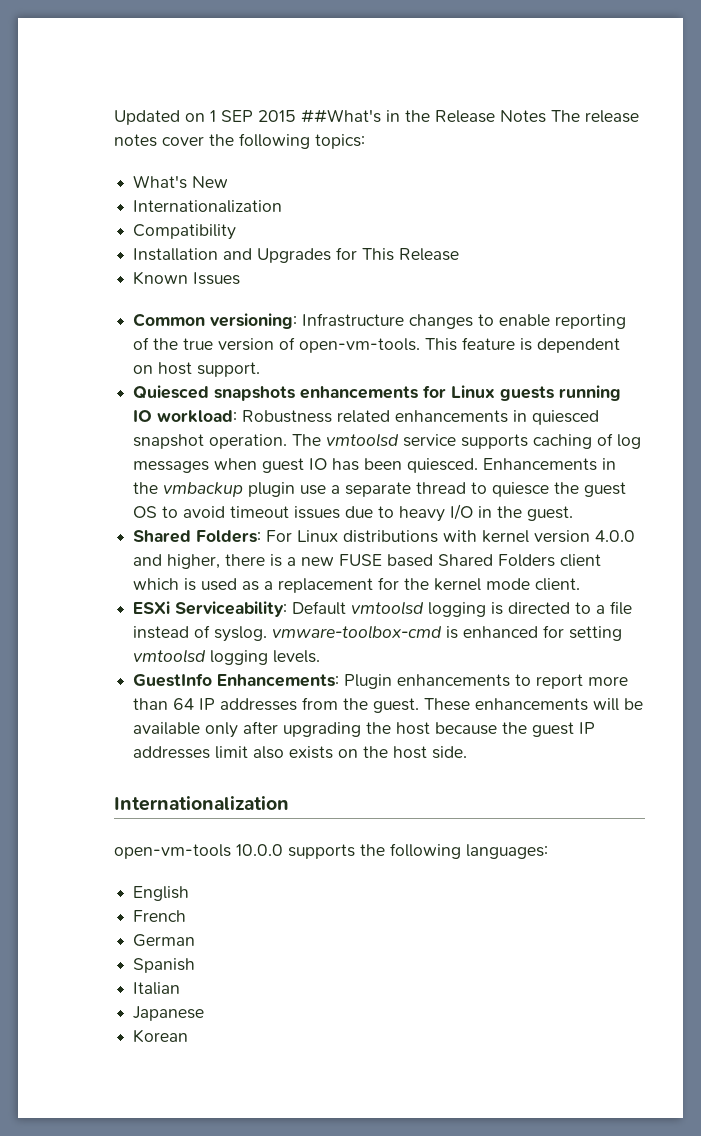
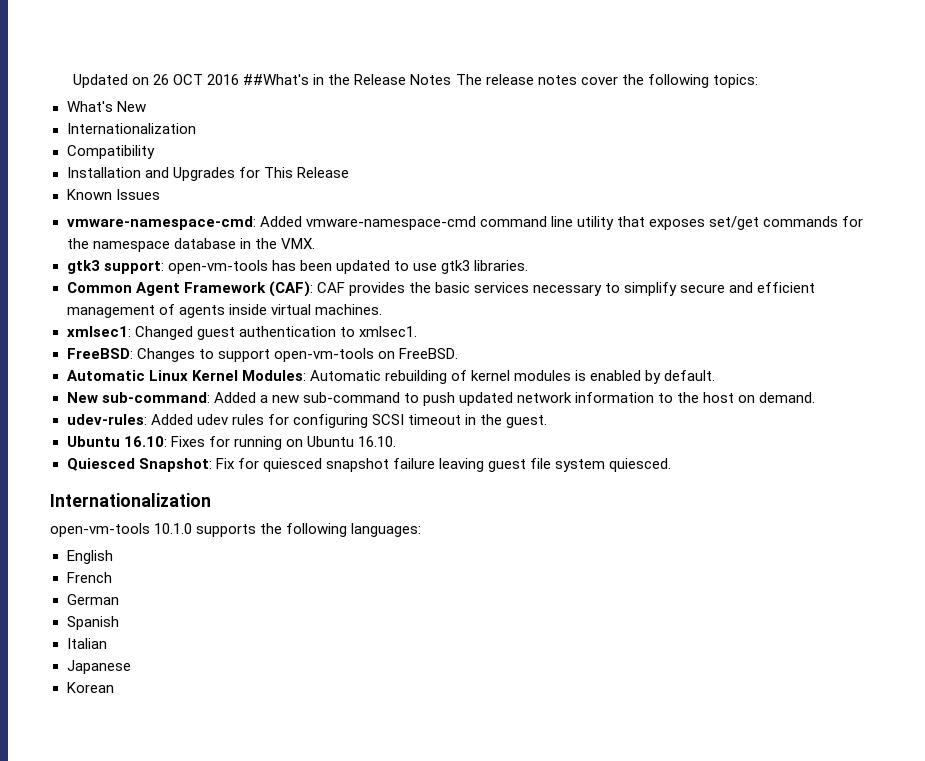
[210,110,296,122] 1 SEP 2015 -> [153,74,240,85] 26 OCT 2016
[133,313,627,329] [133,337,621,353] [133,362,261,377] [133,385,622,401] [133,410,600,425] [133,433,642,449] [133,458,617,473] [133,482,627,497] [133,504,574,522] [133,530,636,543] [133,554,602,569] [133,577,581,593] [133,601,633,617] [133,625,623,642] [133,649,321,665] [133,673,629,689] [133,697,644,713] [133,721,596,738] [133,746,468,759] Common versioning: Infrastructure changes to enable reporting of the true version of open-vm-tools. This feature is dependent on host support. // Quiesced snapshots enhancements for Linux guests running IO workload: Robustness related enhancements in quiesced snapshot operation. The vmtoolsd service supports caching of log messages when guest IO has been quiesced. Enhancements in the vmbackup plugin use a separate thread to quiesce the guest OS to avoid timeout issues due to heavy I/O in the guest. // Shared Folders: For Linux distributions with kernel version 4.0.0 and higher, there is a new FUSE based Shared Folders client which is used as a replacement for the kernel mode client. // ESXi Serviceability: Default vmtoolsd logging is directed to a file instead of syslog. vmware-toolbox-cmd is enhanced for setting vmtoolsd logging levels. // GuestInfo Enhancements: Plugin enhancements to report more than 64 IP addresses from the guest. These enhancements will be available only after upgrading the host because the guest IP addresses limit also exists on the host side. -> [66,216,863,230] [66,238,315,252] [66,260,528,274] [66,281,816,297] [66,304,382,318] [66,326,417,340] [66,348,458,362] [66,370,716,384] [66,392,816,406] [66,414,548,428] [66,436,396,450] [66,458,672,472] vmware-namespace-cmd: Added vmware-namespace-cmd command line utility that exposes set/get commands for the namespace database in the VMX. // gtk3 support: open-vm-tools has been updated to use gtk3 libraries. // Common Agent Framework (CAF): CAF provides the basic services necessary to simplify secure and efficient management of agents inside virtual machines. // xmlsec1: Changed guest authentication to xmlsec1. // FreeBSD: Changes to support open-vm-tools on FreeBSD. // Automatic Linux Kernel Modules: Automatic rebuilding of kernel modules is enabled by default. // New sub-command: Added a new sub-command to push updated network information to the host on demand. // udev-rules: Added udev rules for configuring SCSI timeout in the guest. // Ubuntu 16.10: Fixes for running on Ubuntu 16.10. // Quiesced Snapshot: Fix for quiesced snapshot failure leaving guest file system quiesced.
[236,844,283,856] 10.0.0 -> [154,523,193,534] 10.1.0

